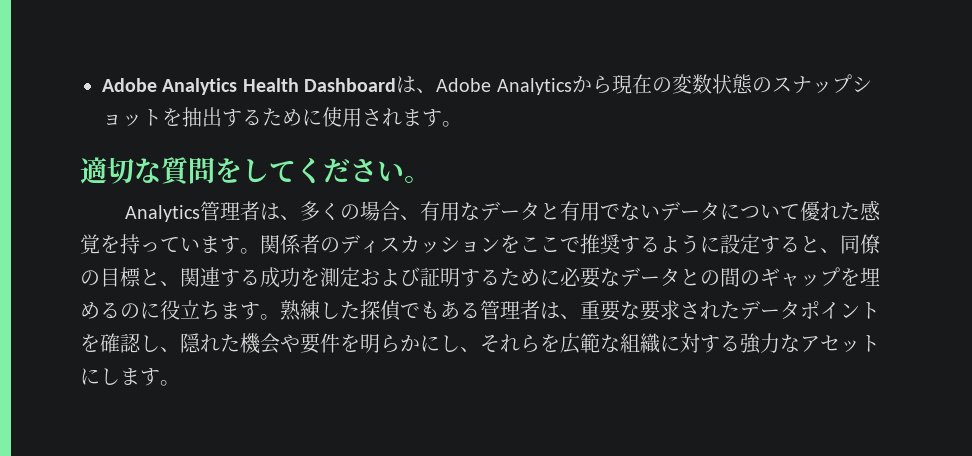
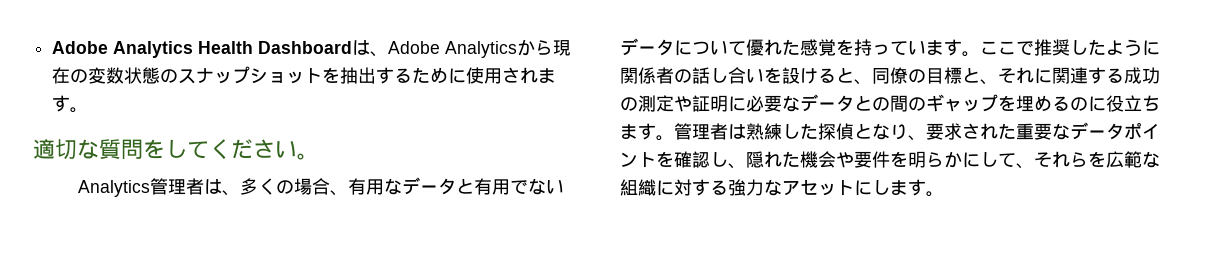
[260,234,780,254] 関係者のディスカッションをここで推奨するように設定す -> [980,39,1160,56] [620,67,818,84] ここで推奨したように関係者の話し合いを設け
(180, 283) none -> [998,67,1052,84] それに
[300,267,540,287] を測定および証明するため -> [620,95,728,112] の測定や証明
(280, 317) none -> [674,123,746,140] 管理者は
[400,300,640,321] でもある管理者は、重要な -> [854,123,926,141] となり、
(740, 310) none -> [1016,123,1070,140] 重要な
(460, 343) none -> [998,153,1016,167] て

